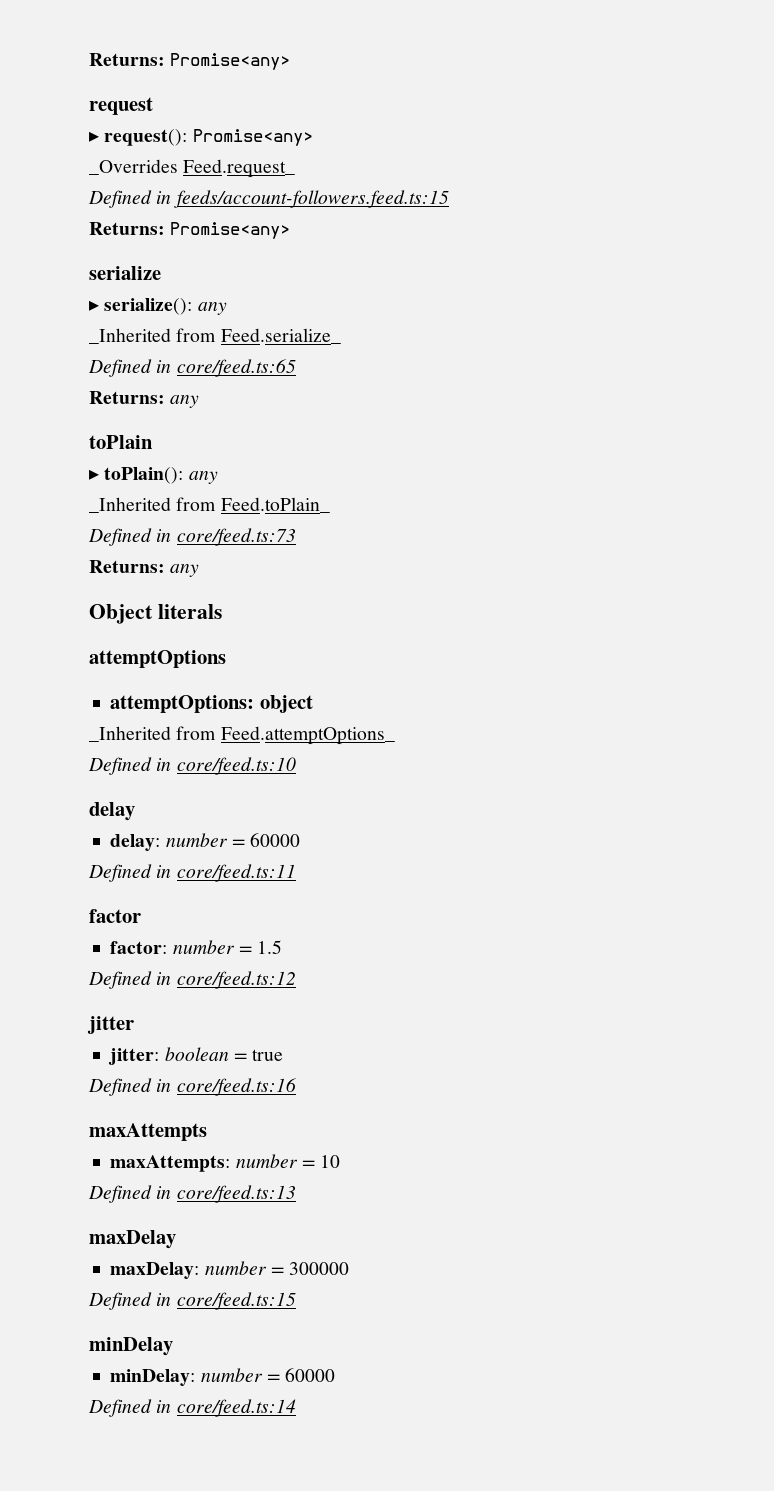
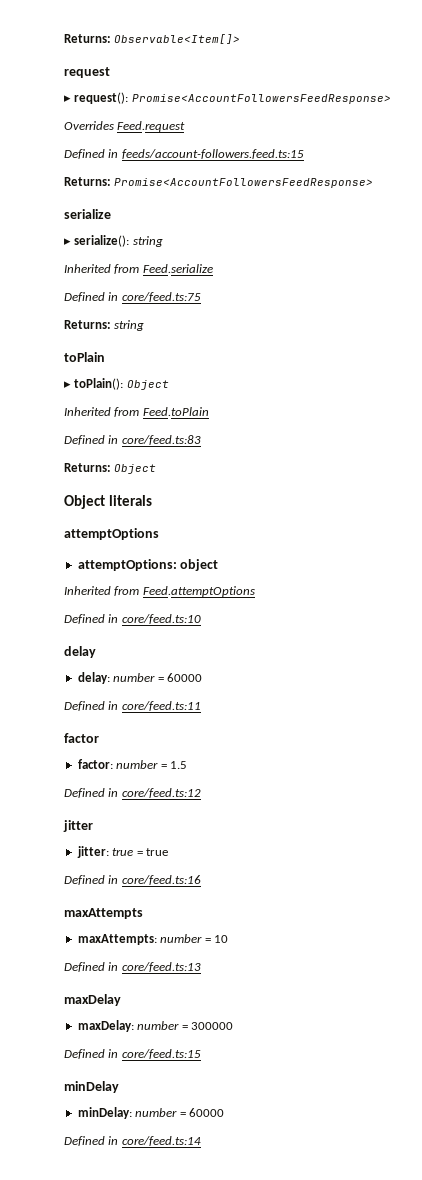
[89,53,291,70] Returns: Promise<any> -> [64,34,241,44] Returns: Observable<Item[]>
[192,129,313,146] [89,159,296,178] Promise<any> // _Overrides Feed.request_ -> [131,94,391,104] [64,121,186,132] Promise<AccountFollowersFeedResponse> // Overrides Feed.request
[170,222,291,239] Promise<any> -> [114,178,374,188] Promise<AccountFollowersFeedResponse>
[197,302,227,315] [89,328,341,344] [88,359,296,377] [89,391,200,408] any // _Inherited from Feed.serialize_ // Defined in core/feed.ts:65 // Returns: any -> [132,236,163,247] [64,264,213,274] [64,292,201,302] [64,320,145,331] string // Inherited from Feed.serialize // Defined in core/feed.ts:75 // Returns: string
[188,471,218,484] [89,497,330,513] [88,528,296,546] [89,560,200,577] any // _Inherited from Feed.toPlain_ // Defined in core/feed.ts:73 // Returns: any -> [126,380,169,390] [64,407,209,417] [64,435,201,445] [64,463,157,474] Object // Inherited from Feed.toPlain // Defined in core/feed.ts:83 // Returns: Object
[89,726,395,745] _Inherited from Feed.attemptOptions_ -> [64,586,255,597] Inherited from Feed.attemptOptions
[164,1047,229,1061] boolean -> [112,848,134,856] true

